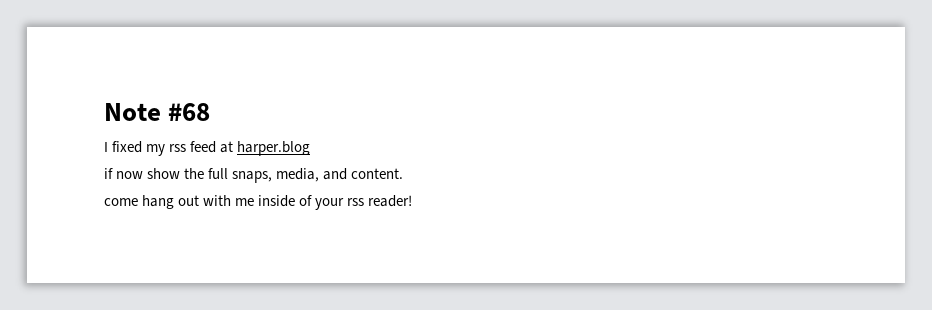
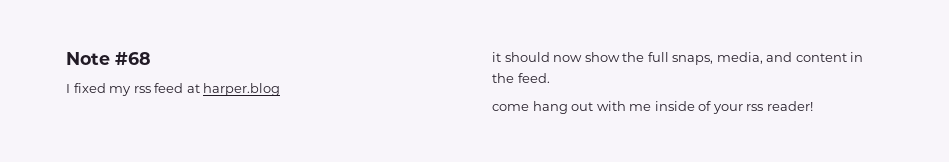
[104,168,113,179] if -> [492,52,550,62] it should
[351,168,404,179] content. -> [795,52,864,62] [492,73,550,83] content in the feed.

